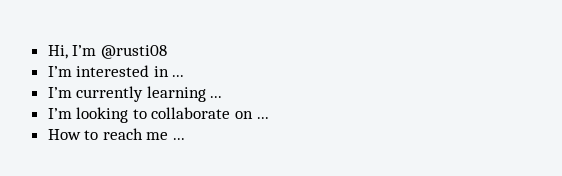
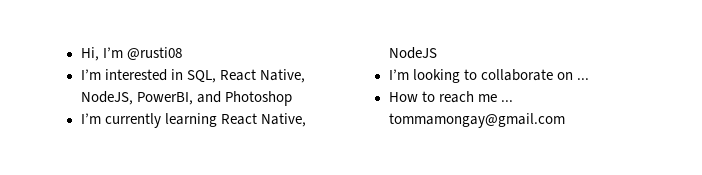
[172,75,185,77] ... -> [186,69,305,83] [80,91,292,106] SQL, React Native, NodeJS, PowerBI, and Photoshop
[210,96,223,98] ... -> [220,113,306,127] [388,47,437,59] React Native, NodeJS
(186, 139) none -> [388,113,565,128] tommamongay@gmail.com

